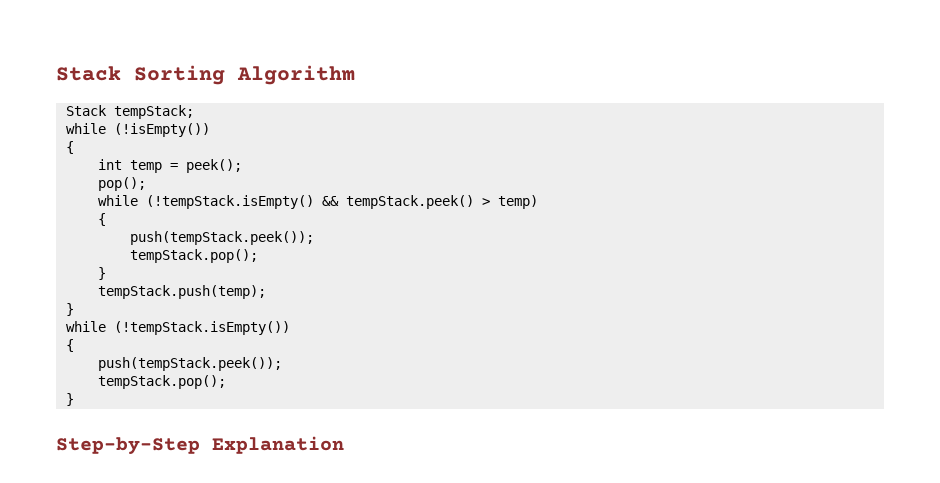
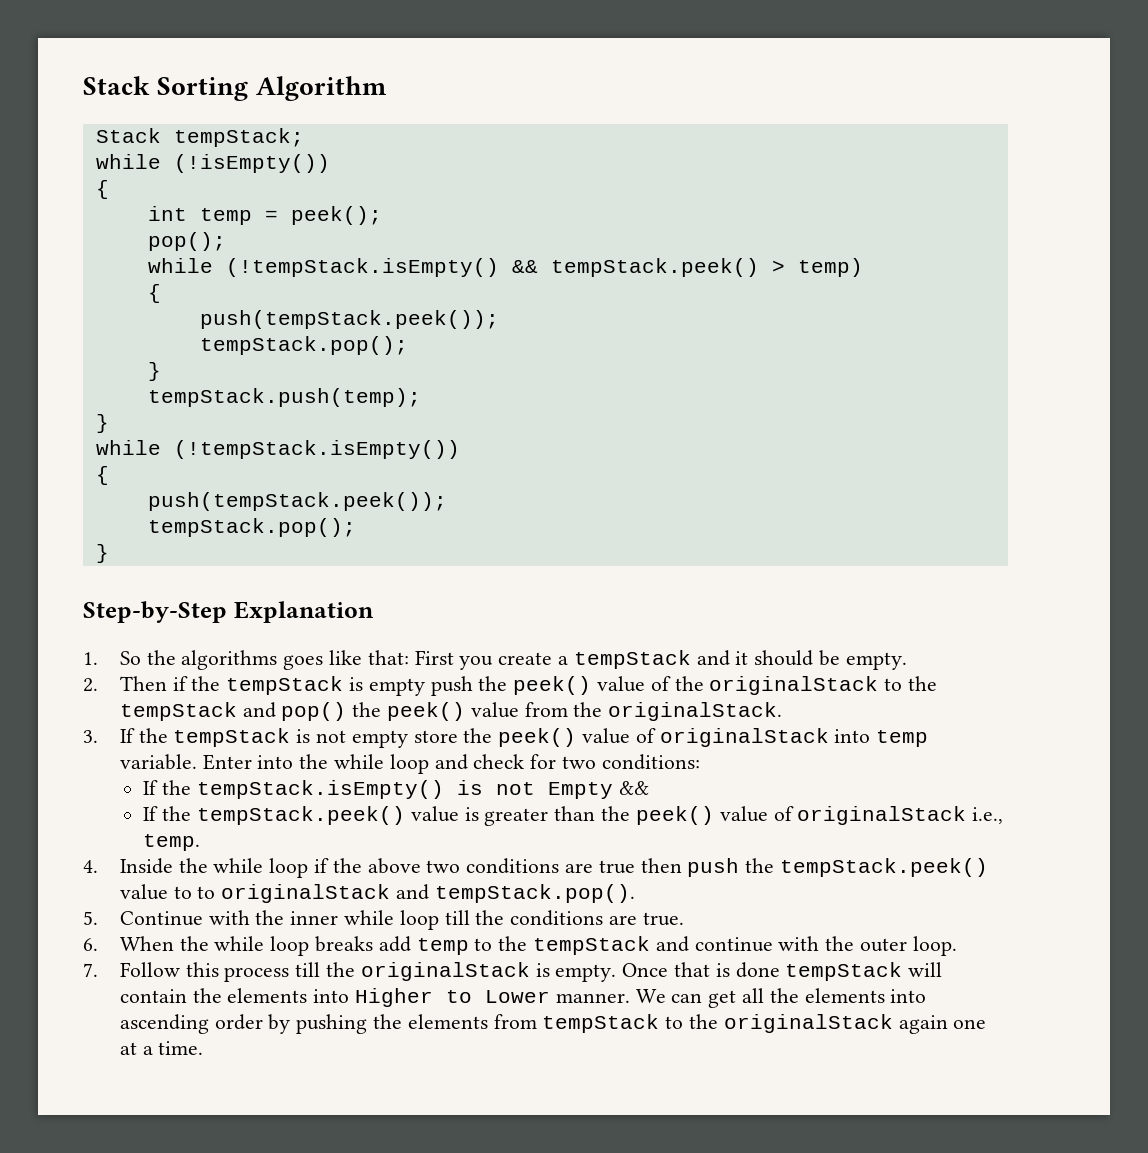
(344, 445) none -> [83,650,907,670] [83,676,938,696] [119,702,783,721] [83,728,929,748] [119,754,700,774] [143,780,649,799] [143,806,1004,826] [143,834,201,851] [83,858,989,878] [119,884,635,903] [83,910,684,930] [83,936,957,956] [83,962,943,982] [119,988,927,1008] [119,1014,987,1034] [119,1041,204,1055] // 1. So the algorithms goes like that: First you create a tempStack and it should be empty. // 2. Then if the tempStack is empty push the peek() value of the originalStack to the tempStack and pop() the peek() value from the originalStack. // 3. If the tempStack is not empty store the peek() value of originalStack into temp variable. Enter into the while loop and check for two conditions: // If the tempStack.isEmpty() is not Empty && // If the tempStack.peek() value is greater than the peek() value of originalStack i.e., temp. // 4. Inside the while loop if the above two conditions are true then push the tempStack.peek() value to to originalStack and tempStack.pop(). // 5. Continue with the inner while loop till the conditions are true. // 6. When the while loop breaks add temp to the tempStack and continue with the outer loop. // 7. Follow this process till the originalStack is empty. Once that is done tempStack will contain the elements into Higher to Lower manner. We can get all the elements into ascending order by pushing the elements from tempStack to the originalStack again one at a time.

